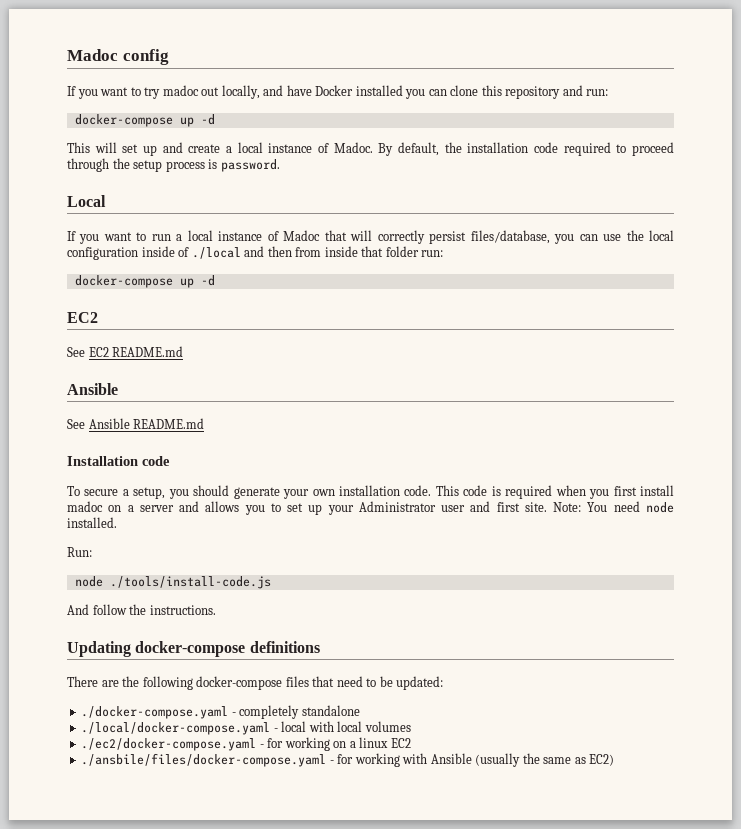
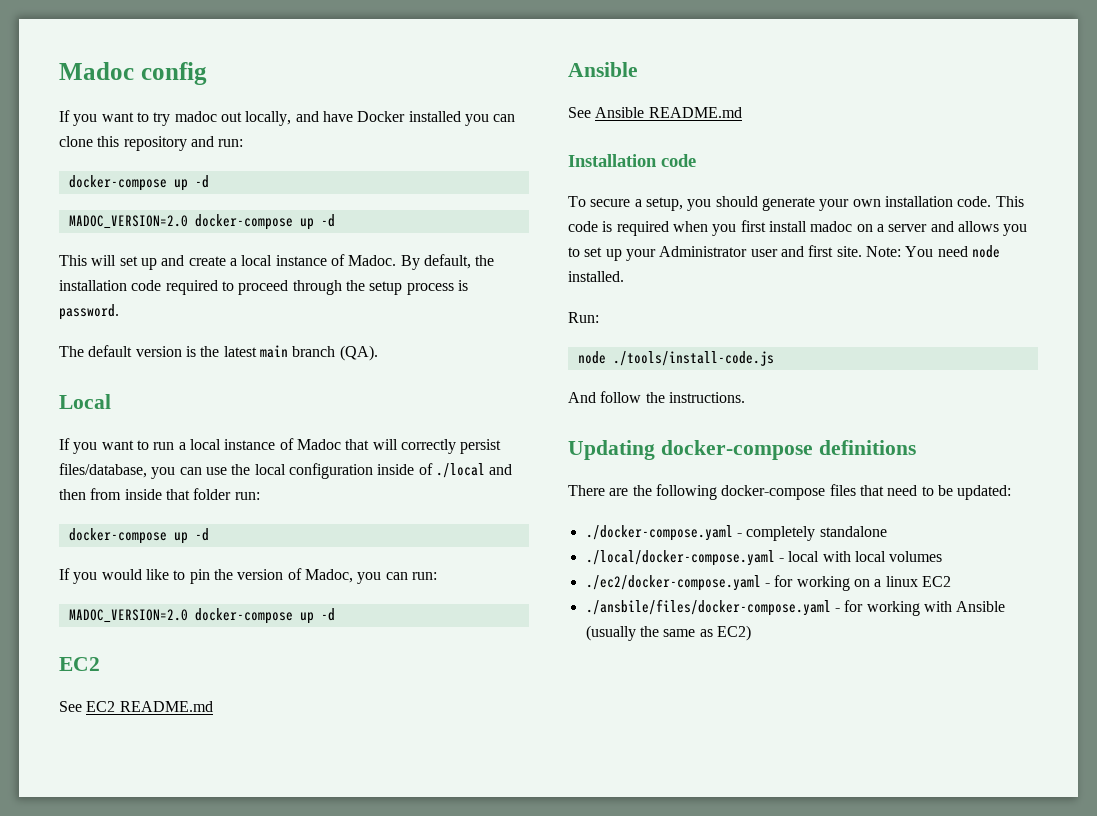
(215, 119) none -> [68,214,335,230] // MADOC_VERSION=2.0 docker-compose up -d
(280, 165) none -> [59,345,378,361] // The default version is the latest main branch (QA).
(215, 280) none -> [59,568,437,584] [68,608,335,624] // If you would like to pin the version of Madoc, you can run: // MADOC_VERSION=2.0 docker-compose up -d

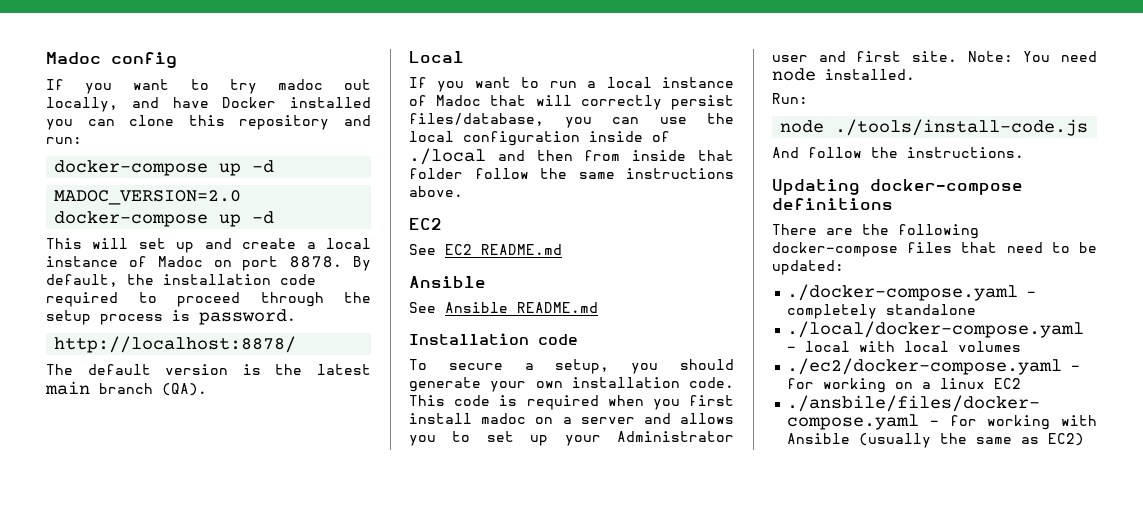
[348,255,397,266] Madoc. -> [157,256,343,271] Madoc on port 8878.
(119, 312) none -> [54,336,297,353] // http://localhost:8878/
[234,492,260,500] [68,528,209,544] [59,568,437,584] [68,608,335,624] run: // docker-compose up -d // If you would like to pin the version of Madoc, you can run: // MADOC_VERSION=2.0 docker-compose up -d -> [474,168,734,179] [409,186,463,197] follow the same instructions above.

